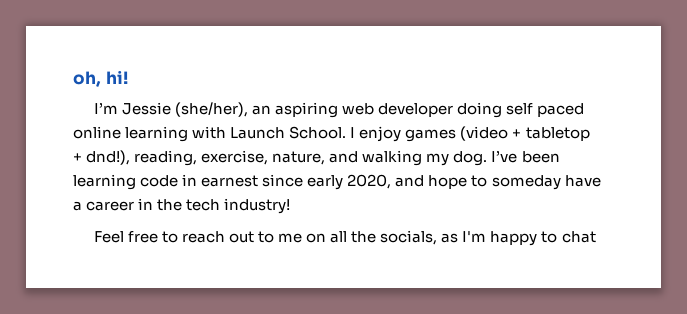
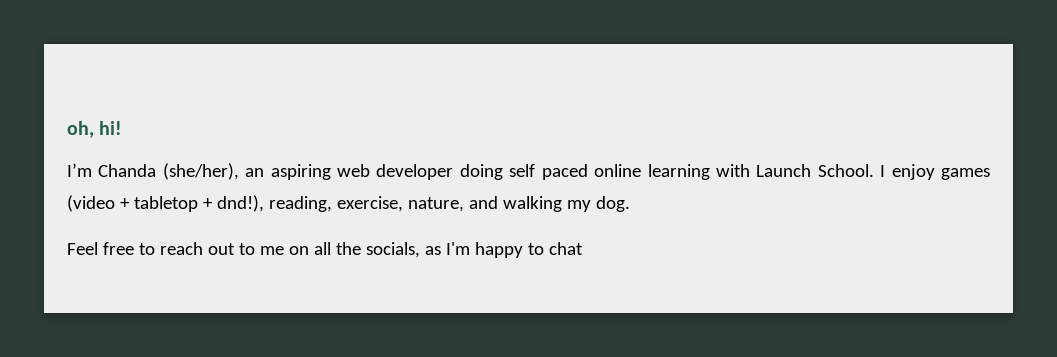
[121,102,171,115] Jessie -> [98,164,157,177] Chanda
[491,150,560,163] [73,174,601,190] [73,198,291,214] I’ve been learning code in earnest since early 2020, and hope to someday have a career in the tech industry! -> (630, 204) none

